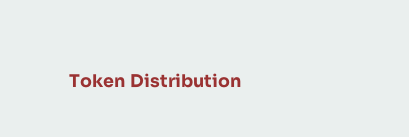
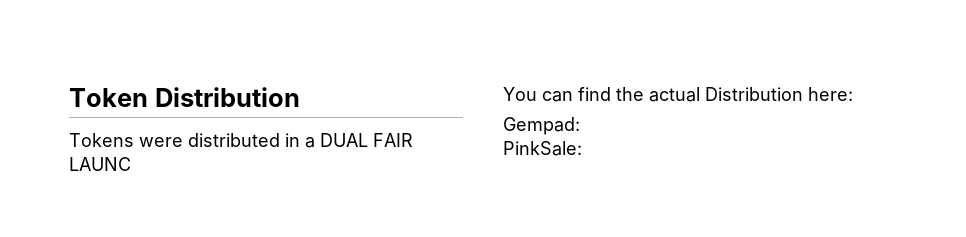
(241, 80) none -> [69,133,413,148] [69,157,131,171] [503,87,853,102] [503,117,580,135] [503,141,582,156] // Tokens were distributed in a DUAL FAIR LAUNC // You can find the actual Distribution here: // Gempad: // PinkSale:

